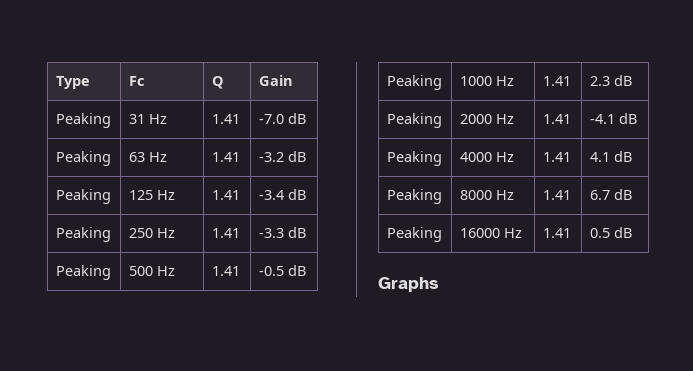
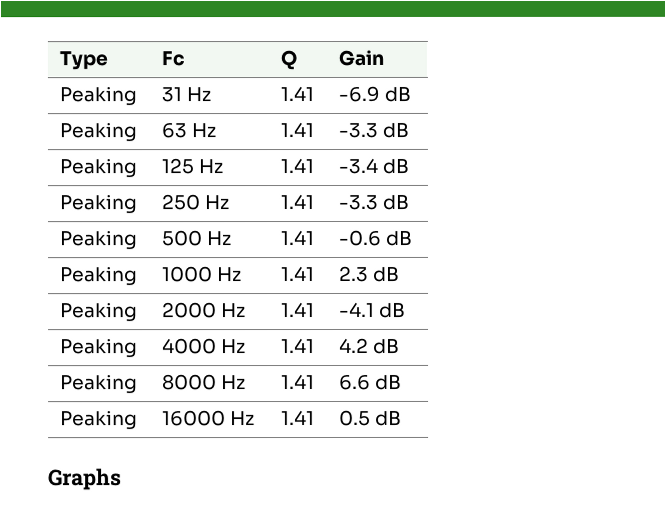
[258,114,284,124] -7.0 -> [338,85,381,102] -6.9
[258,152,284,162] -3.2 -> [338,122,379,138] -3.3
[258,266,284,276] -0.5 -> [338,229,382,246] -0.6
[589,152,610,162] 4.1 -> [339,337,370,353] 4.2
[589,190,610,200] 6.7 -> [339,374,372,390] 6.6

